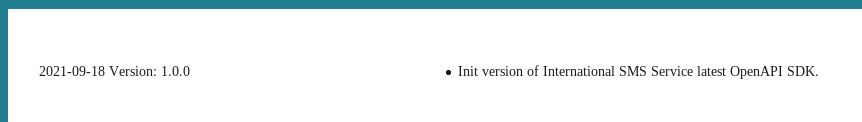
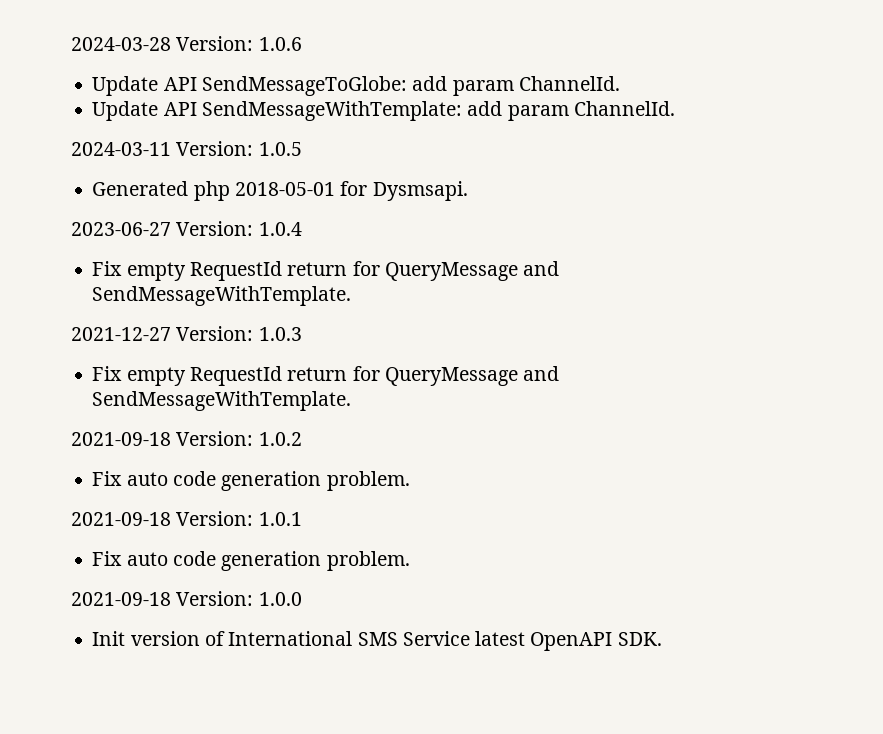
(39, 71) none -> [71,36,302,51] [92,76,620,96] [92,101,675,121] [71,141,302,156] [92,181,468,201] [71,221,302,236] [92,261,560,281] [92,286,352,306] [71,326,302,341] [92,366,560,386] [92,391,352,411] [71,431,302,446] [92,471,410,491] [71,511,302,526] [92,551,410,571] 2024-03-28 Version: 1.0.6 // Update API SendMessageToGlobe: add param ChannelId. // Update API SendMessageWithTemplate: add param ChannelId. // 2024-03-11 Version: 1.0.5 // Generated php 2018-05-01 for Dysmsapi. // 2023-06-27 Version: 1.0.4 // Fix empty RequestId return for QueryMessage and SendMessageWithTemplate. // 2021-12-27 Version: 1.0.3 // Fix empty RequestId return for QueryMessage and SendMessageWithTemplate. // 2021-09-18 Version: 1.0.2 // Fix auto code generation problem. // 2021-09-18 Version: 1.0.1 // Fix auto code generation problem. //

